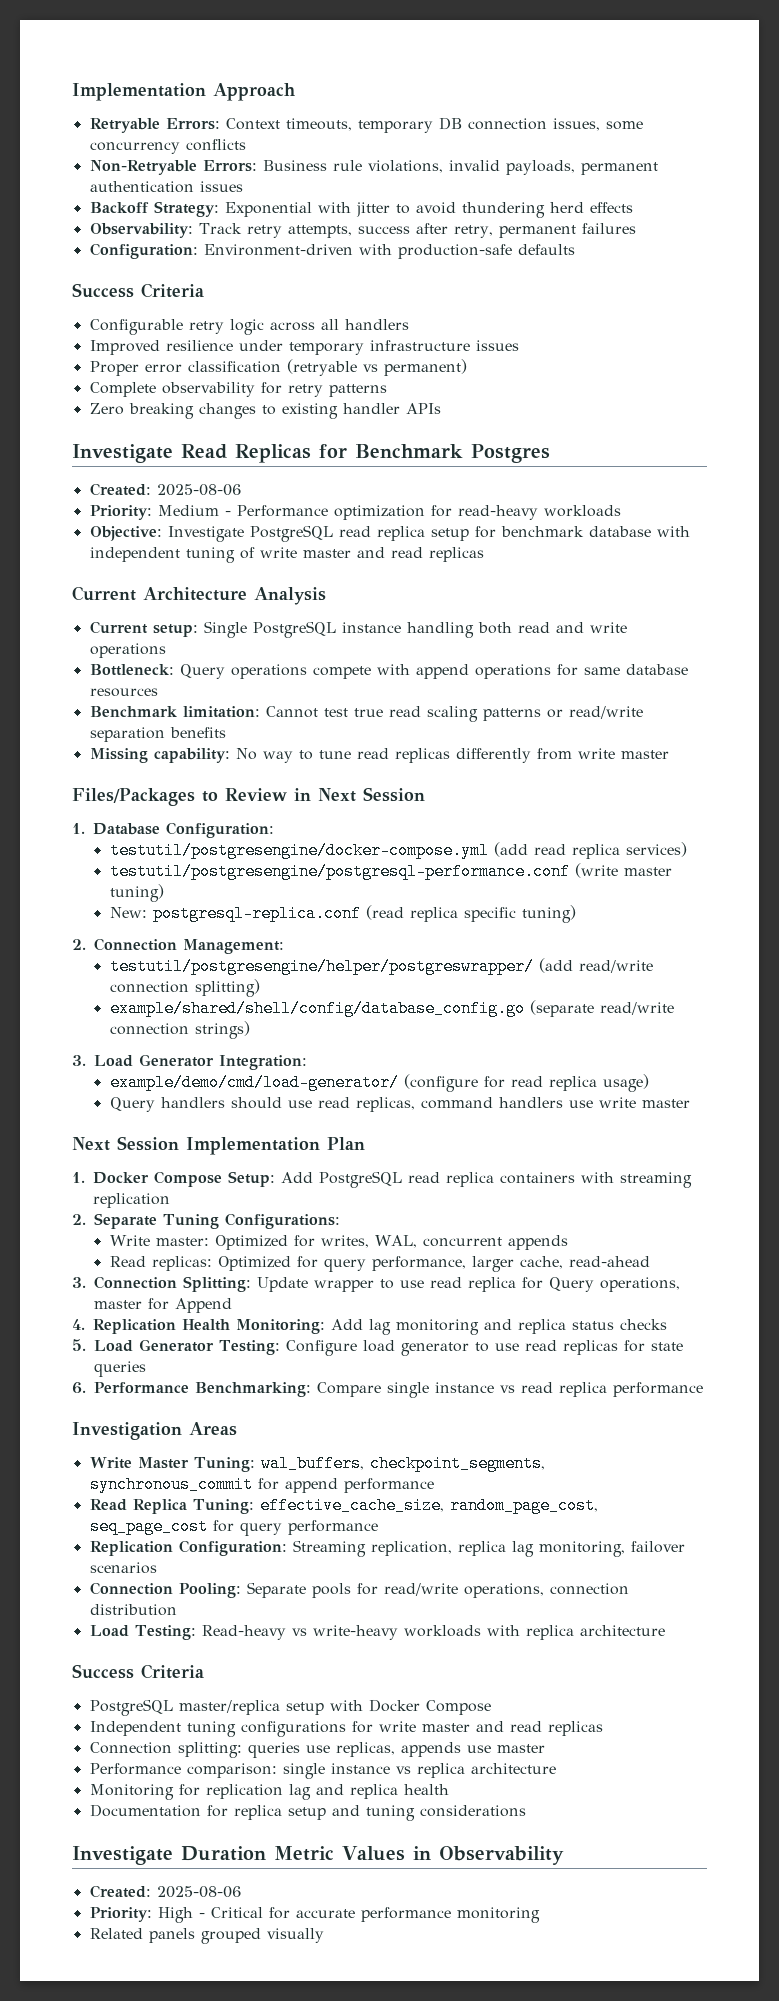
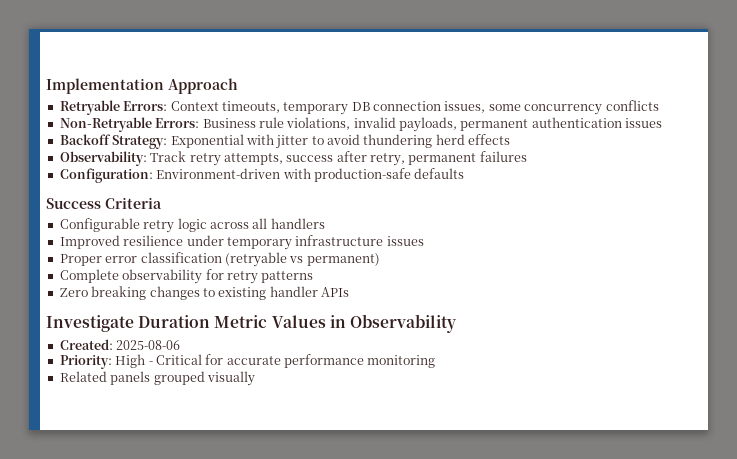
[72,444,550,463] [89,483,241,496] [89,505,621,520] [89,525,690,542] [89,547,484,563] [72,586,326,605] [89,621,627,638] [89,643,166,658] [89,664,688,679] [89,688,158,697] [89,706,643,722] [89,727,226,742] [89,748,669,763] [72,787,425,806] [72,822,274,838] [109,842,687,859] [109,863,672,880] [109,884,164,902] [109,905,576,923] [72,938,284,954] [109,958,653,975] [109,979,260,997] [109,1000,674,1017] [109,1021,250,1039] [72,1054,307,1070] [109,1074,649,1092] [109,1097,690,1112] [72,1136,365,1155] [72,1171,692,1188] [93,1193,170,1208] [72,1213,340,1229] [109,1235,568,1250] [109,1256,650,1272] [72,1276,680,1292] [94,1298,232,1313] [72,1319,667,1335] [72,1339,683,1356] [94,1361,146,1377] [72,1382,703,1398] [72,1422,237,1440] [89,1455,545,1472] [89,1476,434,1493] [89,1497,598,1514] [89,1518,378,1536] [89,1540,685,1557] [89,1562,157,1574] [89,1582,629,1598] [89,1604,177,1616] [89,1625,665,1640] [72,1664,204,1679] [89,1699,491,1716] [89,1721,603,1737] [89,1742,545,1758] [89,1763,556,1779] [89,1784,449,1800] [89,1804,526,1821] // Investigate Read Replicas for Benchmark Postgres // Created: 2025-08-06 // Priority: Medium - Performance optimization for read-heavy workloads // Objective: Investigate PostgreSQL read replica setup for benchmark database with independent tuning of write master and read replicas // Current Architecture Analysis // Current setup: Single PostgreSQL instance handling both read and write operations // Bottleneck: Query operations compete with append operations for same database resources // Benchmark limitation: Cannot test true read scaling patterns or read/write separation benefits // Missing capability: No way to tune read replicas differently from write master // Files/Packages to Review in Next Session // 1. Database Configuration: // testutil/postgresengine/docker-compose.yml (add read replica services) // testutil/postgresengine/postgresql-performance.conf (write master tuning) // New: postgresql-replica.conf (read replica specific tuning) // 2. Connection Management: // testutil/postgresengine/helper/postgreswrapper/ (add read/write connection splitting) // example/shared/shell/config/database_config.go (separate read/write connection strings) // 3. Load Generator Integration: // example/demo/cmd/load-generator/ (configure for read replica usage) // Query handlers should use read replicas, command handlers use write master // Next Session Implementation Plan // 1. Docker Compose Setup: Add PostgreSQL read replica containers with streaming replication // 2. Separate Tuning Configurations: // Write master: Optimized for writes, WAL, concurrent appends // Read replicas: Optimized for query performance, larger cache, read-ahead // 3. Connection Splitting: Update wrapper to use read replica for Query operations, master for Append // 4. Replication Health Monitoring: Add lag monitoring and replica status checks // 5. Load Generator Testing: Configure load generator to use read replicas for state queries // 6. Performance Benchmarking: Compare single instance vs read replica performance // Investigation Areas // Write Master Tuning: wal_buffers, checkpoint_segments, synchronous_commit for append performance // Read Replica Tuning: effective_cache_size, random_page_cost, seq_page_cost for query performance // Replication Configuration: Streaming replication, replica lag monitoring, failover scenarios // Connection Pooling: Separate pools for read/write operations, connection distribution // Load Testing: Read-heavy vs write-heavy workloads with replica architecture // Success Criteria // PostgreSQL master/replica setup with Docker Compose // Independent tuning configurations for write master and read replicas // Connection splitting: queries use replicas, appends use master // Performance comparison: single instance vs replica architecture // Monitoring for replication lag and replica health // Documentation for replica setup and tuning considerations -> (349, 292) none

